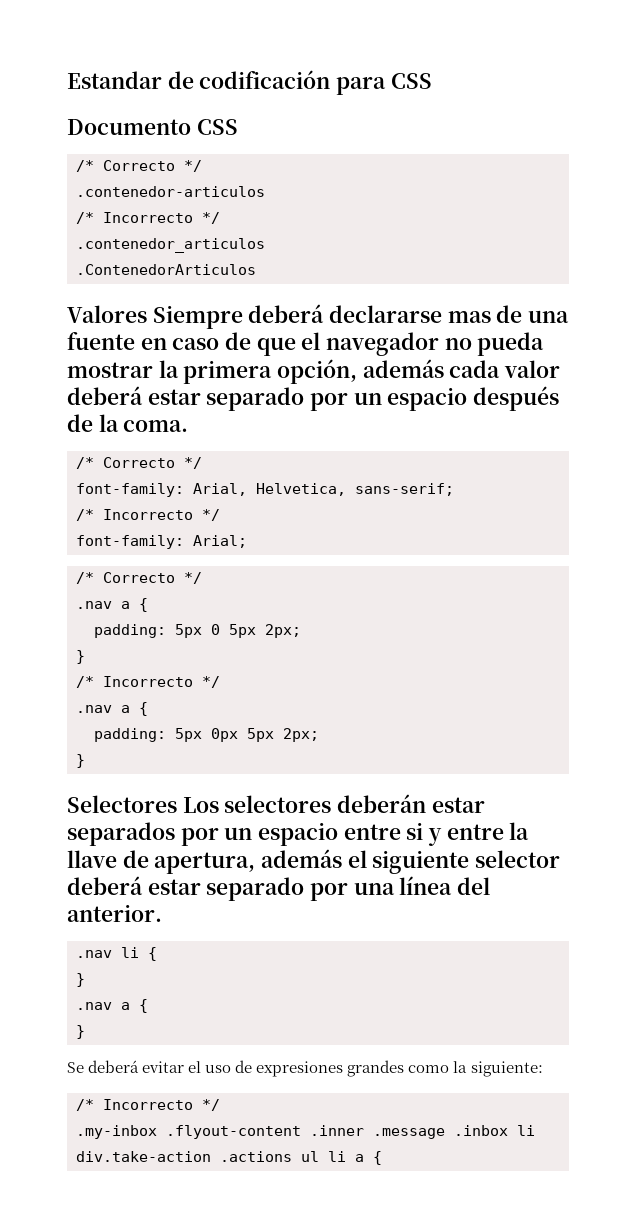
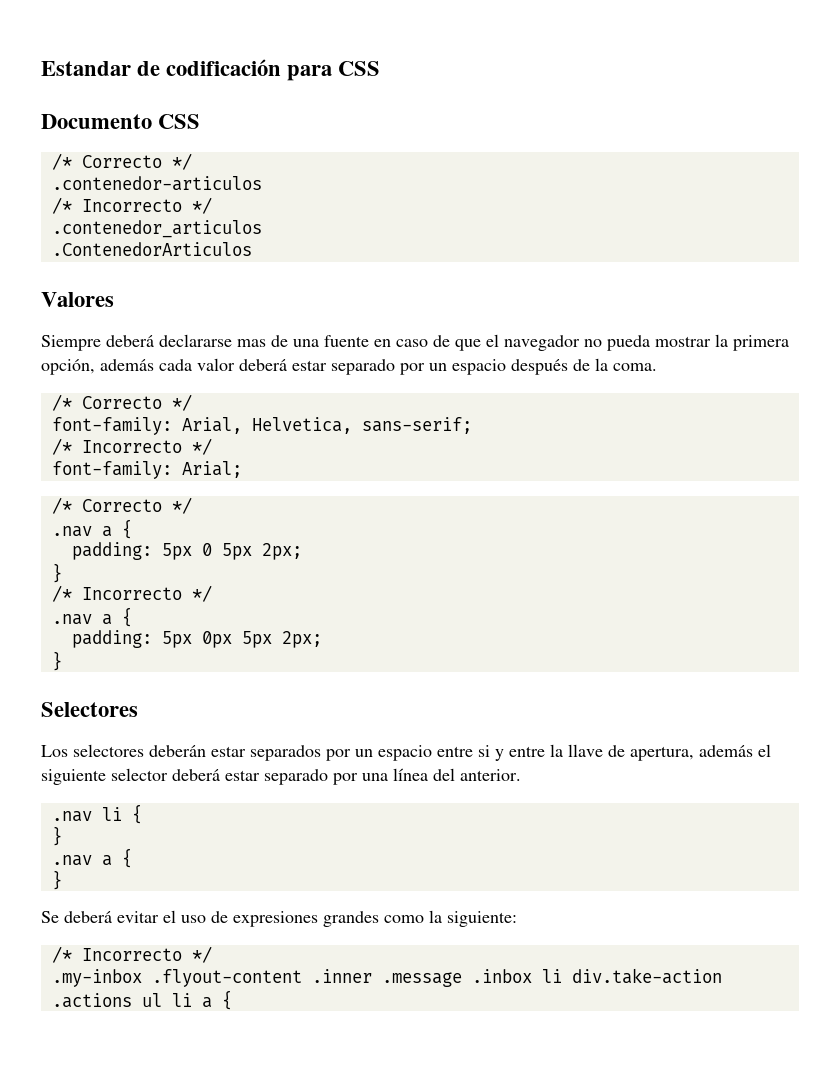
(147, 314) none -> (114, 299) //
(177, 804) none -> (138, 709) //

